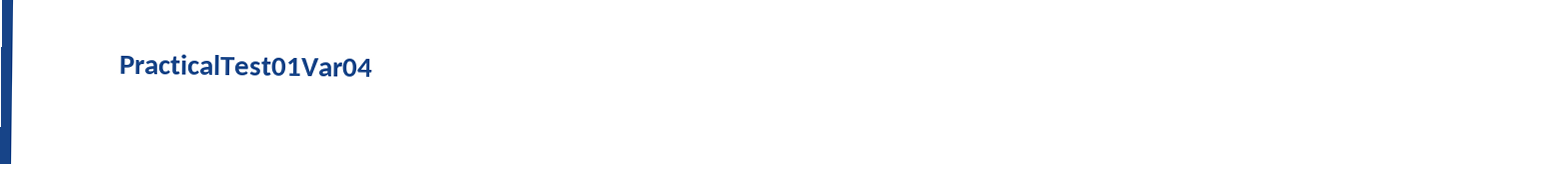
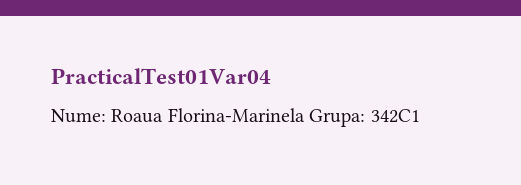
(373, 65) none -> [51,108,420,127] // Nume: Roaua Florina-Marinela Grupa: 342C1

